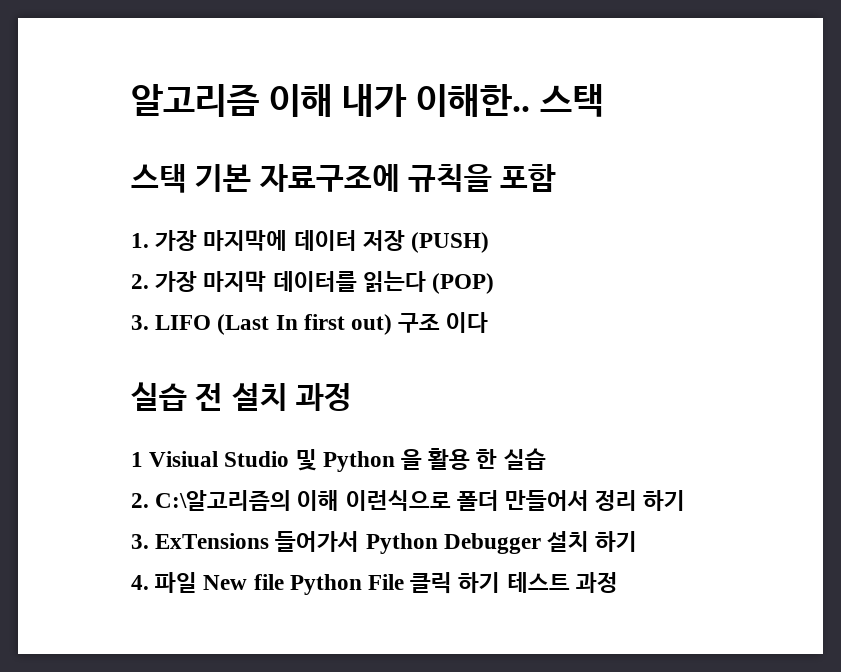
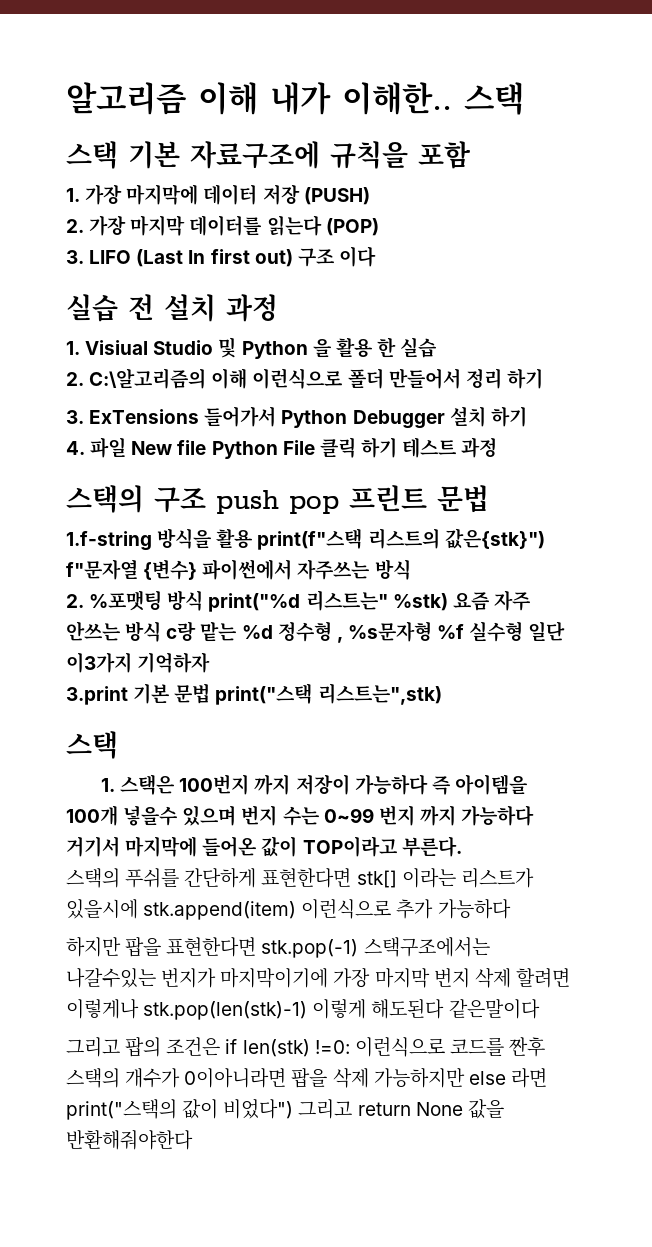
[131,452,143,467] 1 -> [66,341,80,355] 1.
(618, 582) none -> [66,485,489,514] [66,528,545,551] [66,559,411,580] [66,590,531,612] [66,621,566,643] [66,652,211,673] [66,683,442,705] [66,731,118,759] [101,774,528,795] [66,805,535,826] [66,836,462,857] [66,868,534,888] [66,899,511,920] [66,936,490,958] [66,968,570,988] [66,999,540,1020] [66,1036,546,1057] [66,1067,547,1088] [66,1099,504,1120] [66,1130,193,1150] // 스택의 구조 push pop 프린트 문법 // 1.f-string 방식을 활용 print(f"스택 리스트의 값은{stk}") f"문자열 {변수} 파이썬에서 자주쓰는 방식 // 2. %포맷팅 방식 print("%d 리스트는" %stk) 요즘 자주 안쓰는 방식 c랑 맡는 %d 정수형 , %s문자형 %f 실수형 일단 이3가지 기억하자 // 3.print 기본 문법 print("스택 리스트는",stk) // 스택 // 1. 스택은 100번지 까지 저장이 가능하다 즉 아이템을 100개 넣을수 있으며 번지 수는 0~99 번지 까지 가능하다 거기서 마지막에 들어온 값이 TOP이라고 부른다. // 스택의 푸쉬를 간단하게 표현한다면 stk[] 이라는 리스트가 있을시에 stk.append(item) 이런식으로 추가 가능하다 // 하지만 팝을 표현한다면 stk.pop(-1) 스택구조에서는 나갈수있는 번지가 마지막이기에 가장 마지막 번지 삭제 할려면 이렇게나 stk.pop(len(stk)-1) 이렇게 해도된다 같은말이다 // 그리고 팝의 조건은 if len(stk) !=0: 이런식으로 코드를 짠후 스택의 개수가 0이아니라면 팝을 삭제 가능하지만 else 라면 print("스택의 값이 비었다") 그리고 return None 값을 반환해줘야한다

